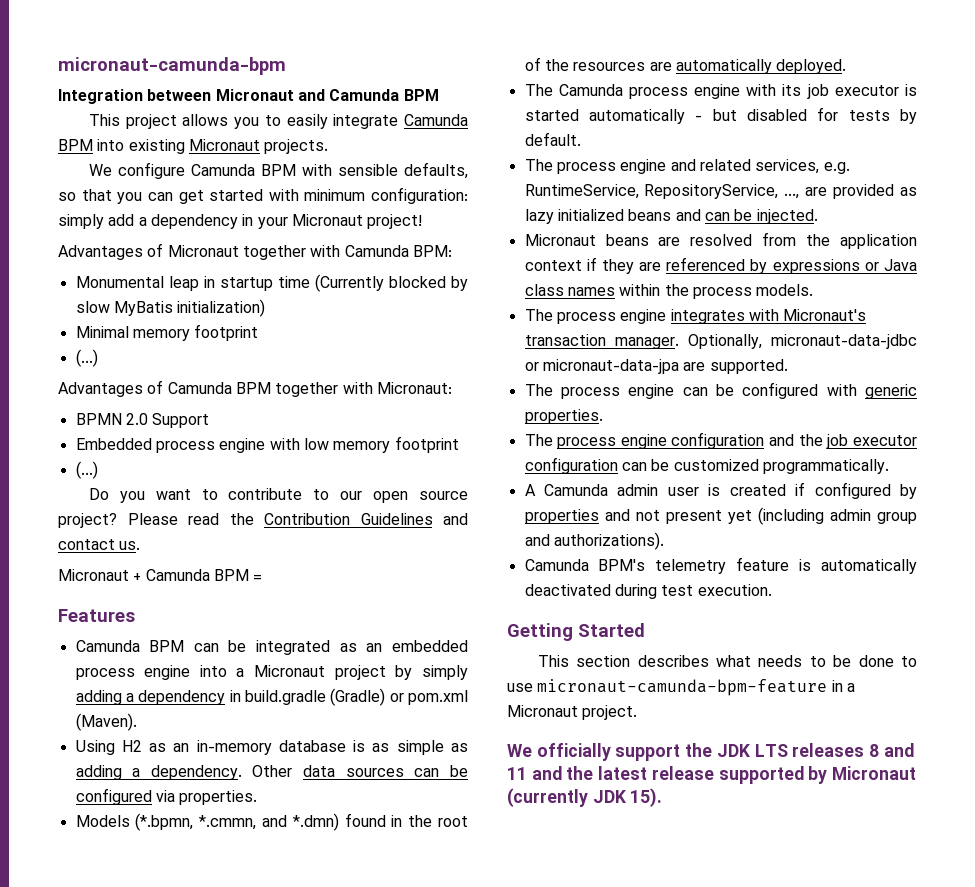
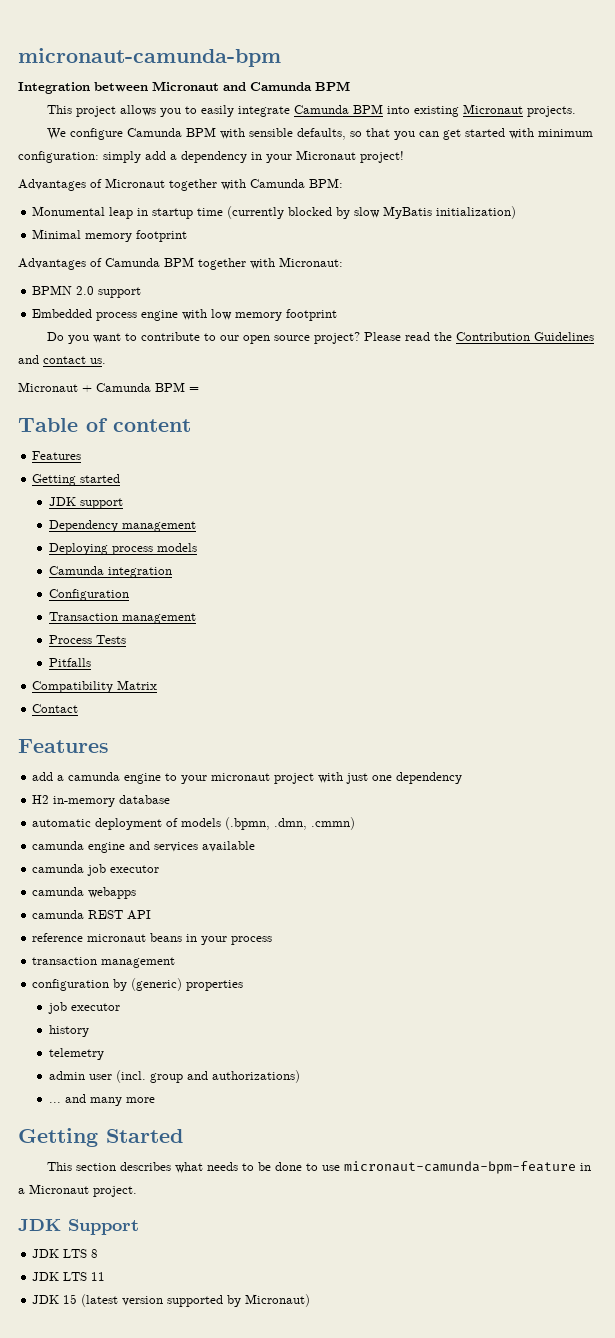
[314,274,384,292] (Currently -> [227,206,285,219] (currently
[75,349,98,367] // (...) -> (188, 236) none
[152,413,210,428] Support -> [98,287,142,298] support
[75,461,98,479] // (...) -> (338, 315) none
[58,609,135,622] [75,640,468,655] [75,665,468,680] [75,688,468,706] [75,713,137,731] [75,740,468,755] [75,765,468,780] [75,788,258,805] [75,813,469,831] [524,57,847,74] [524,84,917,99] [524,107,917,124] [524,132,581,146] [524,159,850,174] [524,184,917,199] [524,209,818,224] [524,232,917,249] [524,257,917,274] [524,284,814,299] [524,309,867,324] [524,334,917,349] [524,359,788,374] [524,382,917,399] [524,409,603,424] [524,432,917,449] [524,457,889,474] [524,482,917,499] [524,507,917,525] [524,532,664,550] [524,557,917,574] [524,584,772,599] Features // Camunda BPM can be integrated as an embedded process engine into a Micronaut project by simply adding a dependency in build.gradle (Gradle) or pom.xml (Maven). // Using H2 as an in-memory database is as simple as adding a dependency. Other data sources can be configured via properties. // Models (*.bpmn, *.cmmn, and *.dmn) found in the root of the resources are automatically deployed. // The Camunda process engine with its job executor is started automatically - but disabled for tests by default. // The process engine and related services, e.g. RuntimeService, RepositoryService, ..., are provided as lazy initialized beans and can be injected. // Micronaut beans are resolved from the application context if they are referenced by expressions or Java class names within the process models. // The process engine integrates with Micronaut's transaction manager. Optionally, micronaut-data-jdbc or micronaut-data-jpa are supported. // The process engine can be configured with generic properties. // The process engine configuration and the job executor configuration can be customized programmatically. // A Camunda admin user is created if configured by properties and not present yet (including admin group and authorizations). // Camunda BPM's telemetry feature is automatically deactivated during test execution. -> [18,418,191,432] [32,451,82,460] [32,474,121,486] [48,497,123,509] [48,520,196,532] [48,543,197,555] [48,566,172,578] [48,589,129,601] [48,612,196,624] [48,635,126,644] [48,658,91,667] [32,680,158,693] [32,704,79,713] [18,739,109,753] [32,772,463,784] [32,795,171,807] [32,817,356,830] [32,841,256,853] [32,864,160,876] [32,887,137,899] [32,910,152,920] [32,933,273,945] [32,957,176,968] [32,978,244,991] [47,1002,120,1014] [48,1025,89,1037] [48,1048,104,1060] [48,1070,300,1083] [48,1094,155,1106] Table of content // Features // Getting started // JDK support // Dependency management // Deploying process models // Camunda integration // Configuration // Transaction management // Process Tests // Pitfalls // Compatibility Matrix // Contact // Features // add a camunda engine to your micronaut project with just one dependency // H2 in-memory database // automatic deployment of models (.bpmn, .dmn, .cmmn) // camunda engine and services available // camunda job executor // camunda webapps // camunda REST API // reference micronaut beans in your process // transaction management // configuration by (generic) properties // job executor // history // telemetry // admin user (incl. group and authorizations) // ... and many more
[507,743,865,761] We officially support the JDK LTS releases -> [18,1219,139,1235] [32,1249,88,1258] JDK Support // JDK LTS
[883,743,914,757] and -> [32,1272,88,1281] // JDK LTS
[531,766,917,784] [507,788,663,807] and the latest release supported by Micronaut (currently JDK 15). -> [32,1294,311,1307] // JDK 15 (latest version supported by Micronaut)

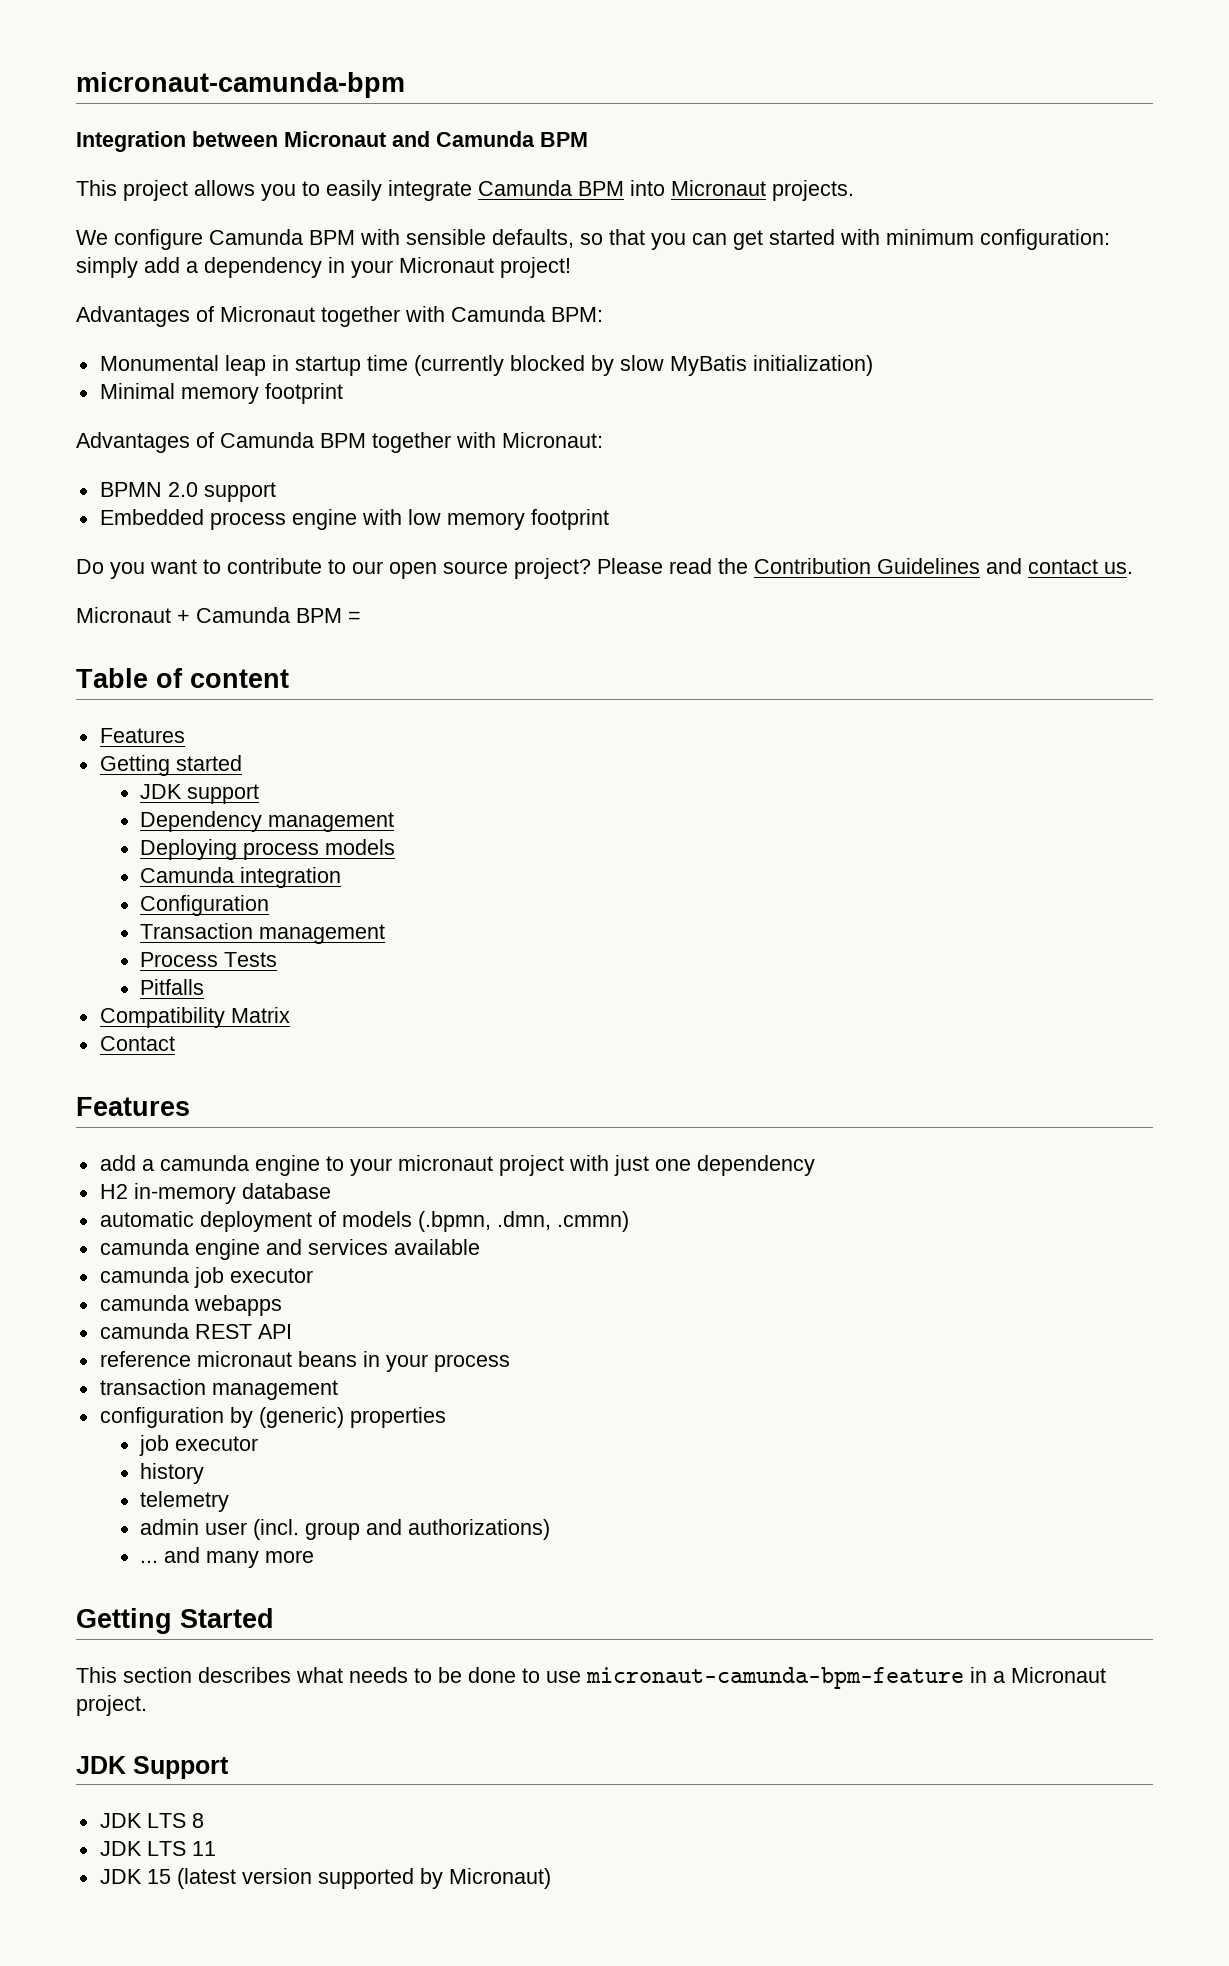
[414,106,460,117] existing -> (665, 188) none

